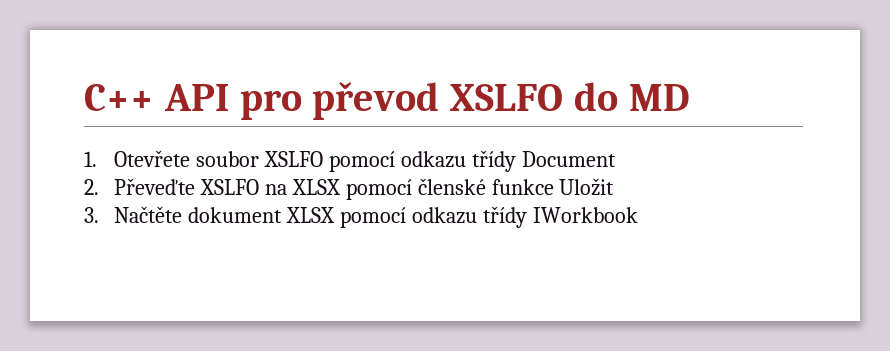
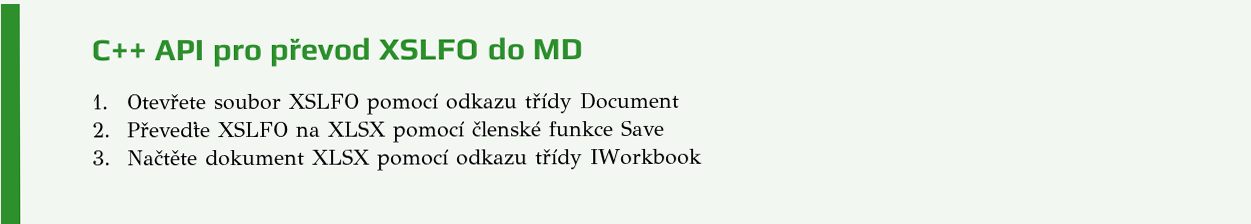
[559,178,615,196] Uložit -> [620,119,665,137] Save

